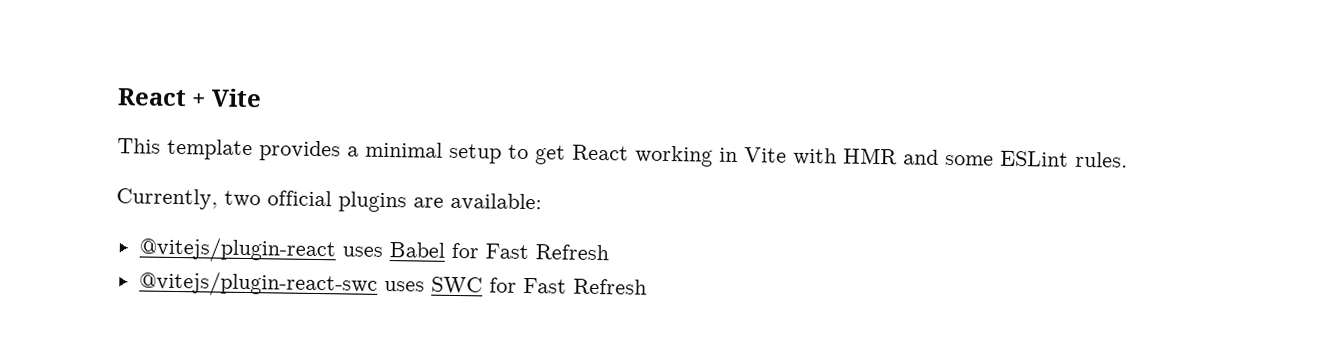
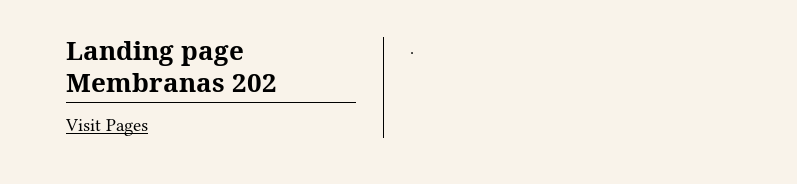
[117,88,262,108] [117,138,1128,168] [116,188,542,213] [138,236,609,264] [138,270,647,298] React + Vite // This template provides a minimal setup to get React working in Vite with HMR and some ESLint rules. // Currently, two official plugins are available: // @vitejs/plugin-react uses Babel for Fast Refresh // @vitejs/plugin-react-swc uses SWC for Fast Refresh -> [66,41,245,66] [66,73,278,92] [65,119,148,136] [410,52,414,54] Landing page Membranas 202 // Visit Pages // .

